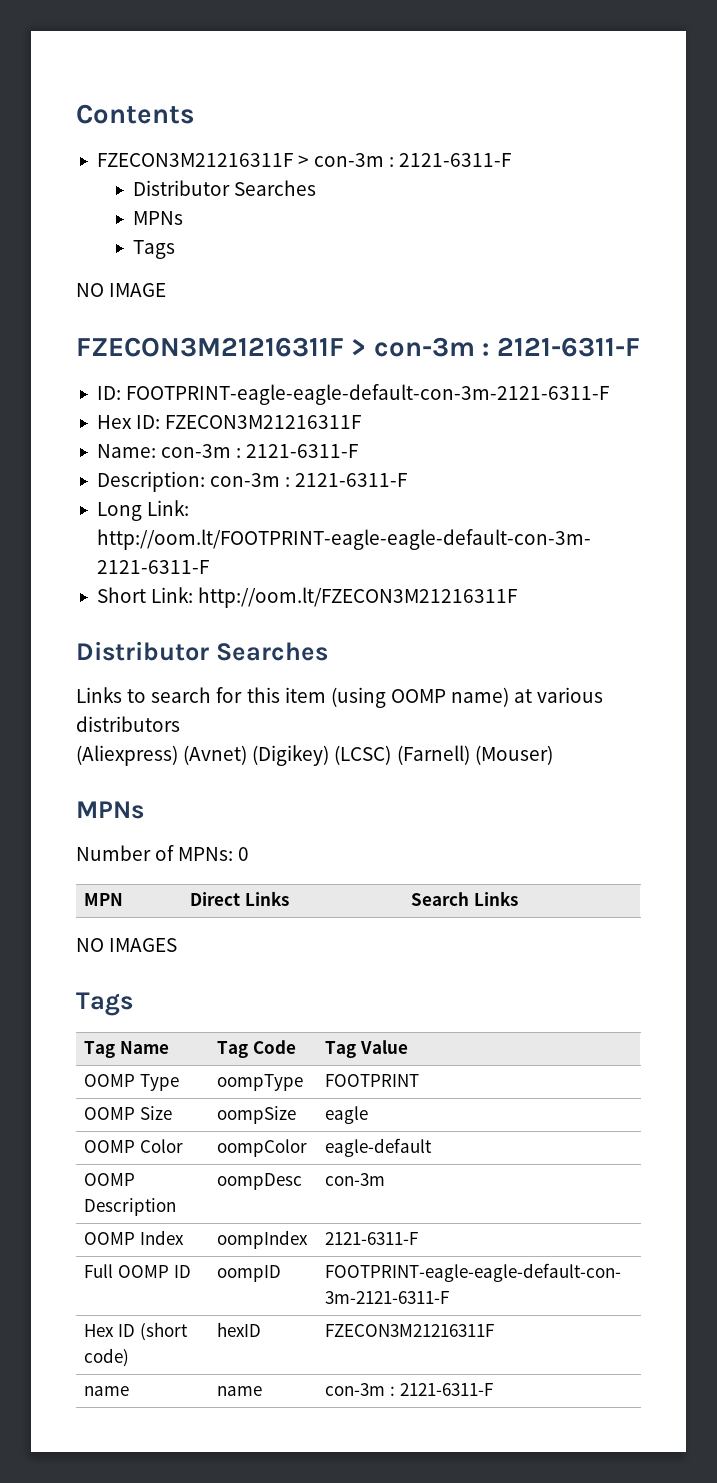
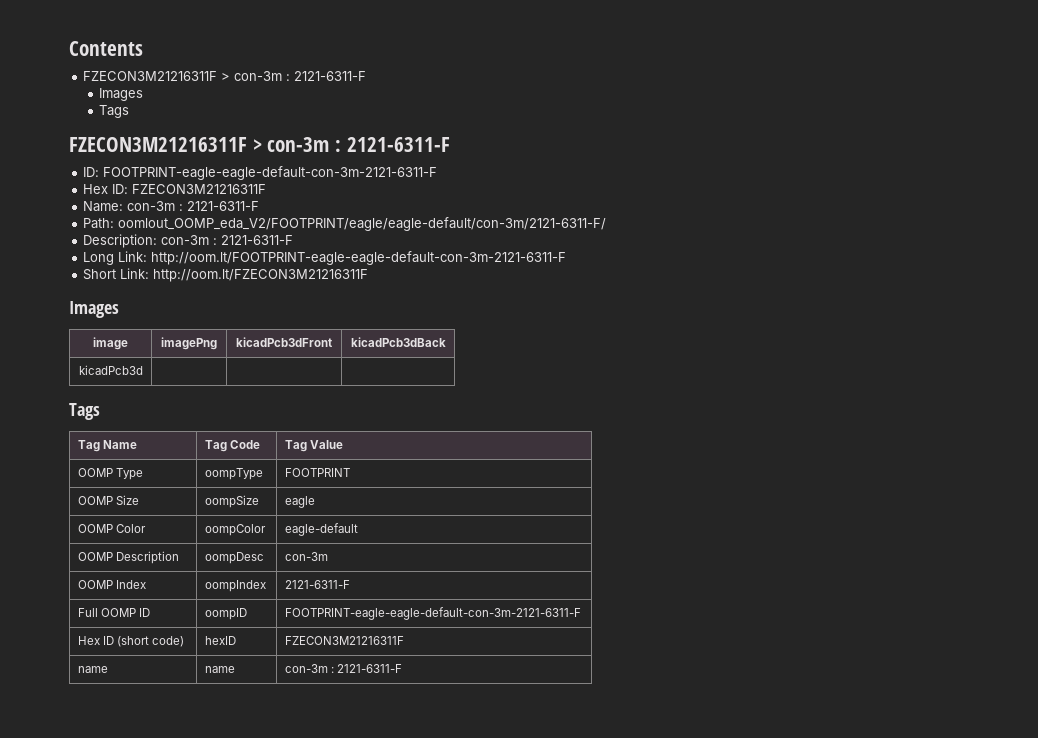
[133,180,317,196] [133,211,184,225] [133,240,176,259] [76,283,167,297] Distributor Searches // MPNs // Tags // NO IMAGE -> [99,88,144,101] [99,105,130,118] Images // Tags
(359, 451) none -> [83,217,607,231] // Path: oomlout_OOMP_eda_V2/FOOTPRINT/eagle/eagle-default/con-3m/2121-6311-F/
[76,641,328,661] [76,687,604,708] [76,716,180,732] [76,745,553,766] [76,801,144,819] [76,845,250,861] [84,893,124,906] [190,891,290,906] [411,891,519,906] [76,938,178,952] Distributor Searches // Links to search for this item (using OOMP name) at various distributors // (Aliexpress) (Avnet) (Digikey) (LCSC) (Farnell) (Mouser) // MPNs // Number of MPNs: 0 // MPN | Direct Links | Search Links // NO IMAGES -> [69,301,119,318] [93,337,128,350] [161,337,217,350] [236,337,332,347] [350,337,446,347] [78,365,143,375] Images // image | imagePng | kicadPcb3dFront | kicadPcb3dBack // kicadPcb3d | | |

